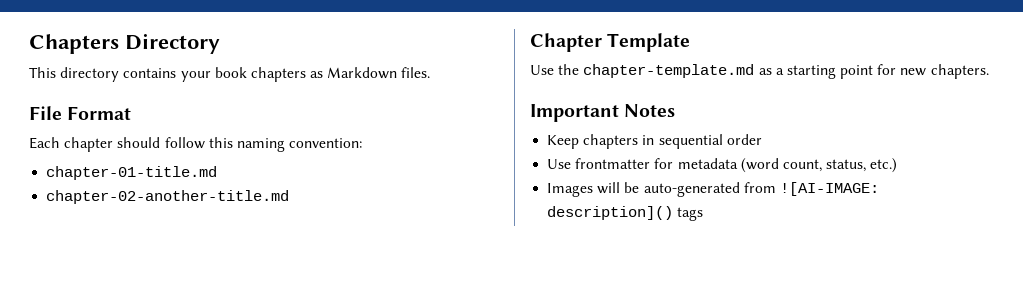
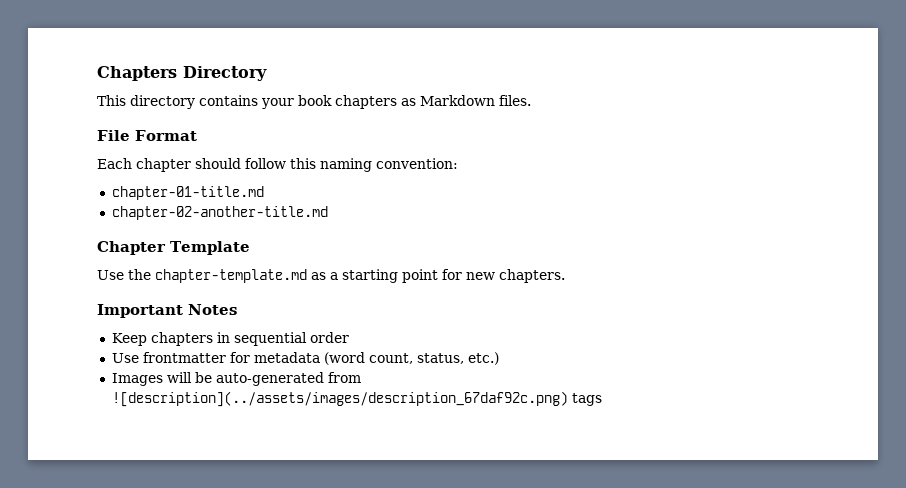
[779,182,879,196] [547,206,674,220] ![AI-IMAGE: description]() -> [111,391,568,407] ![description](../assets/images/description_67daf92c.png)

